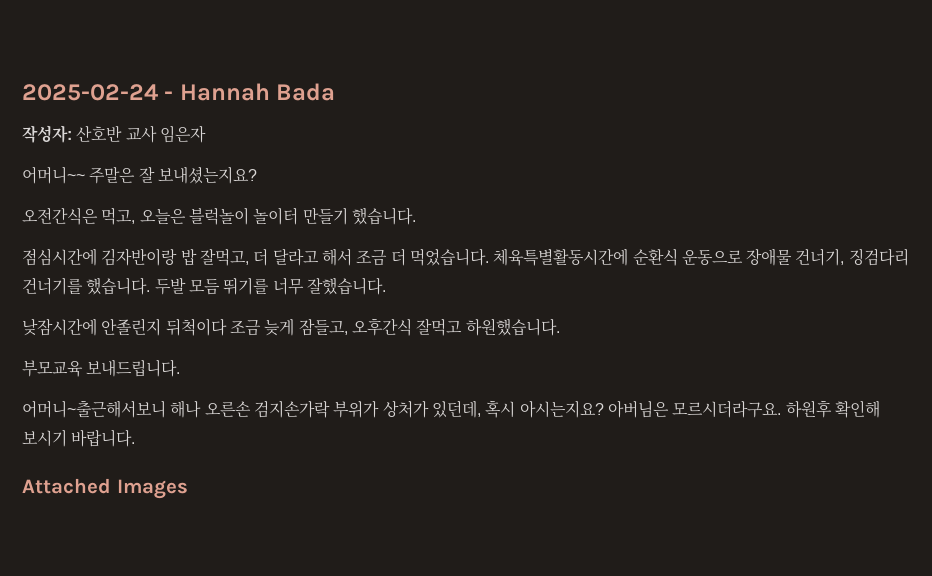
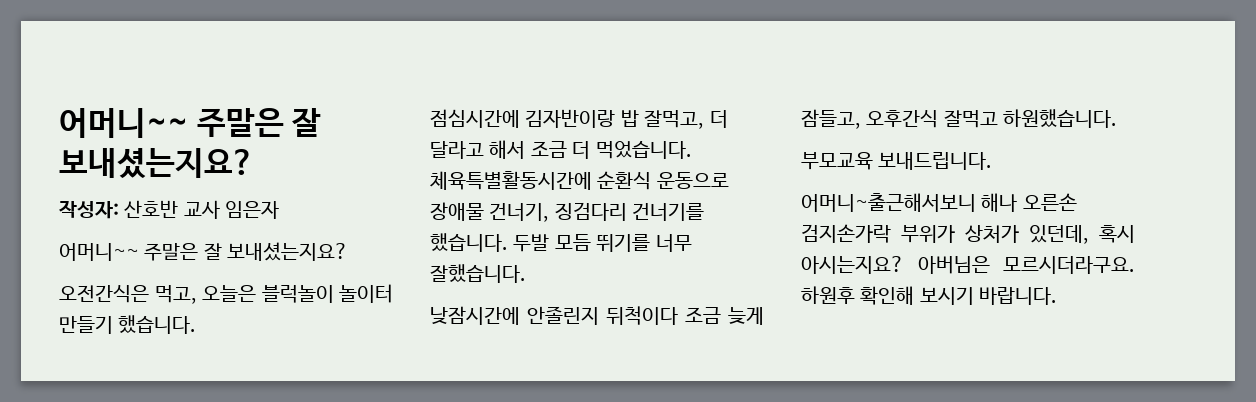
[22,83,336,101] 2025-02-24 - Hannah Bada -> [59,108,322,138] [59,148,254,178] 어머니~~ 주말은 잘 보내셨는지요?
[22,478,188,499] // Attached Images -> (1058, 296) none

